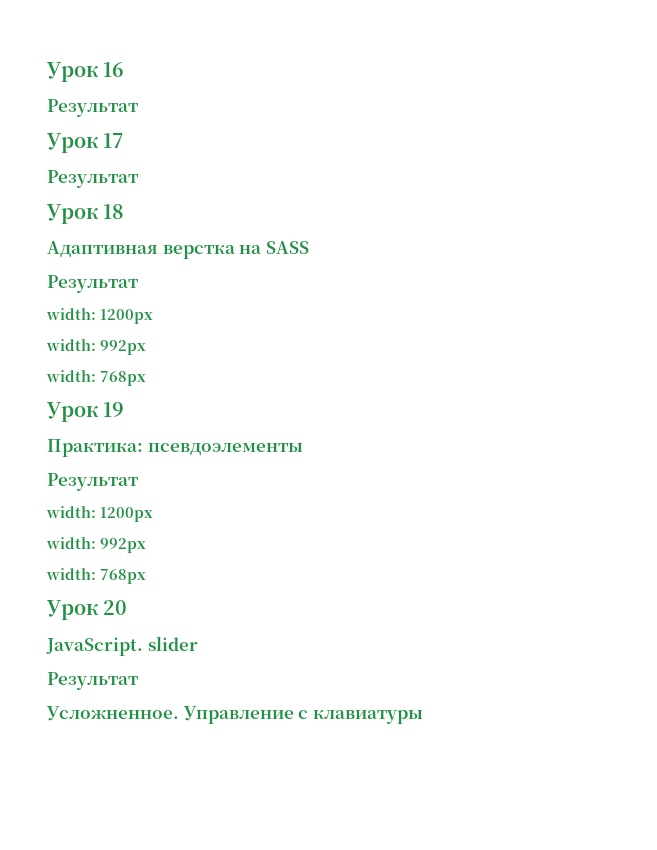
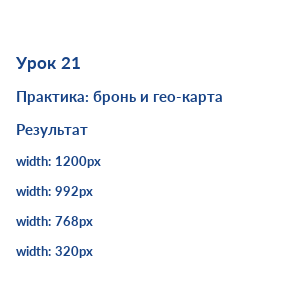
[47,62,125,82] [47,99,138,117] [47,133,124,153] [47,170,138,188] [47,204,125,224] [47,241,309,259] [47,275,138,293] [46,308,153,324] [46,339,146,355] [46,370,146,386] [47,402,125,422] [47,439,303,457] [47,473,138,491] [46,506,153,522] [46,537,146,553] [46,568,146,584] [47,600,128,620] [46,636,198,656] [47,672,138,690] [47,706,423,724] Урок 16 // Результат // Урок 17 // Результат // Урок 18 // Адаптивная верстка на SASS // Результат // width: 1200px // width: 992px // width: 768px // Урок 19 // Практика: псевдоэлементы // Результат // width: 1200px // width: 992px // width: 768px // Урок 20 // JavaScript. slider // Результат // Усложненное. Управление с клавиатуры -> [15,57,81,72] [16,90,224,105] [16,124,88,138] [16,156,101,168] [16,186,93,198] [16,216,93,228] [16,246,93,258] Урок 21 // Практика: бронь и гео-карта // Результат // width: 1200px // width: 992px // width: 768px // width: 320px

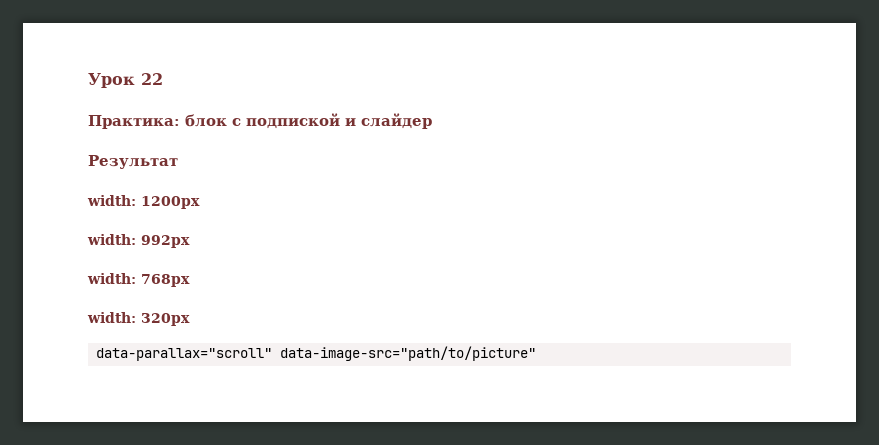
[60,57,81,69] 21 -> [141,73,163,85] 22
[93,90,224,105] бронь и гео-карта -> [185,113,432,129] блок с подпиской и слайдер
(93, 252) none -> [96,346,537,361] // data-parallax="scroll" data-image-src="path/to/picture"

